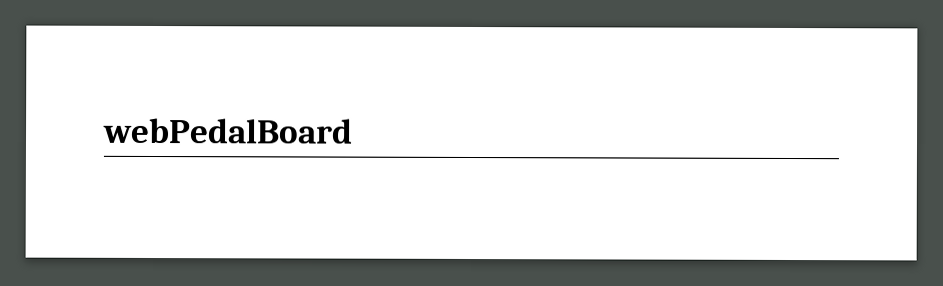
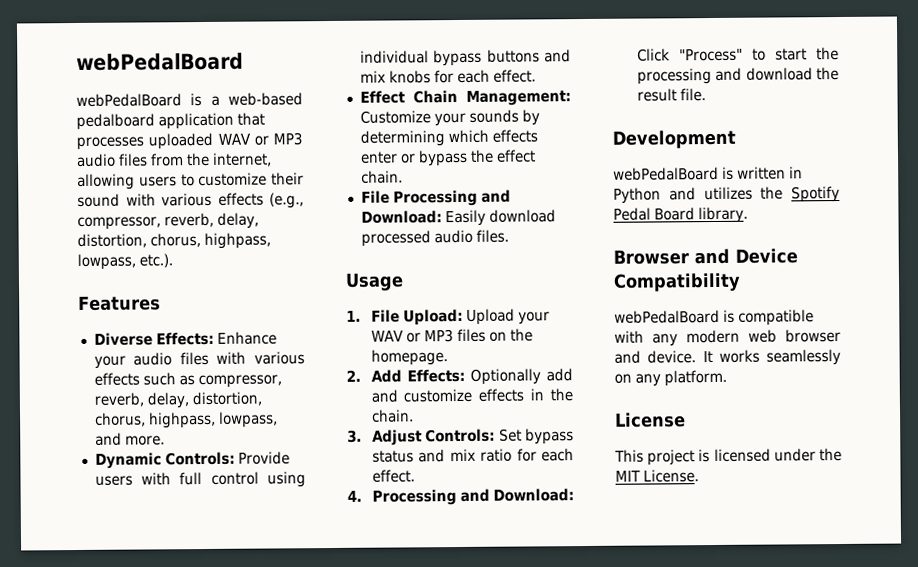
[102,117,353,144] webPedalBoard -> [76,52,244,71] [76,92,303,107] [76,112,265,130] [76,132,303,150] [76,152,272,167] [77,172,304,190] [77,192,304,209] [77,212,259,230] [77,232,271,249] [77,253,173,270] [78,295,161,311] [93,331,277,346] [93,351,305,369] [93,372,282,389] [93,391,262,409] [94,411,278,429] [94,432,165,446] [94,451,290,469] [94,471,306,488] [359,49,571,67] [359,69,536,84] [359,90,571,106] [359,109,540,127] [359,129,538,147] [359,149,536,167] [360,170,403,184] [360,189,511,207] [360,209,556,227] [360,229,509,247] [345,272,404,291] [346,308,550,326] [370,328,533,343] [370,349,448,366] [346,368,573,385] [370,388,573,403] [370,409,414,423] [347,428,574,446] [371,448,574,463] [371,469,415,483] [347,488,574,506] [636,47,839,62] [636,67,839,85] [636,88,706,102] [612,129,736,149] [613,166,803,181] [613,186,840,204] [613,206,748,224] [613,248,798,265] [613,272,741,292] [614,309,814,326] [614,329,841,347] [614,349,841,366] [614,369,727,387] [615,412,686,428] [614,448,842,466] [615,469,699,483] webPedalBoard // webPedalBoard is a web-based pedalboard application that processes uploaded WAV or MP3 audio files from the internet, allowing users to customize their sound with various effects (e.g., compressor, reverb, delay, distortion, chorus, highpass, lowpass, etc.). // Features // Diverse Effects: Enhance your audio files with various effects such as compressor, reverb, delay, distortion, chorus, highpass, lowpass, and more. // Dynamic Controls: Provide users with full control using individual bypass buttons and mix knobs for each effect. // Effect Chain Management: Customize your sounds by determining which effects enter or bypass the effect chain. // File Processing and Download: Easily download processed audio files. // Usage // 1. File Upload: Upload your WAV or MP3 files on the homepage. // 2. Add Effects: Optionally add and customize effects in the chain. // 3. Adjust Controls: Set bypass status and mix ratio for each effect. // 4. Processing and Download: Click "Process" to start the processing and download the result file. // Development // webPedalBoard is written in Python and utilizes the Spotify Pedal Board library. // Browser and Device Compatibility // webPedalBoard is compatible with any modern web browser and device. It works seamlessly on any platform. // License // This project is licensed under the MIT License.

